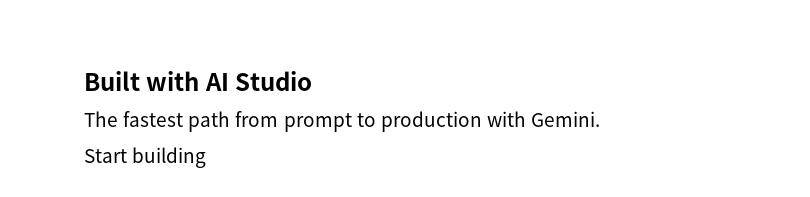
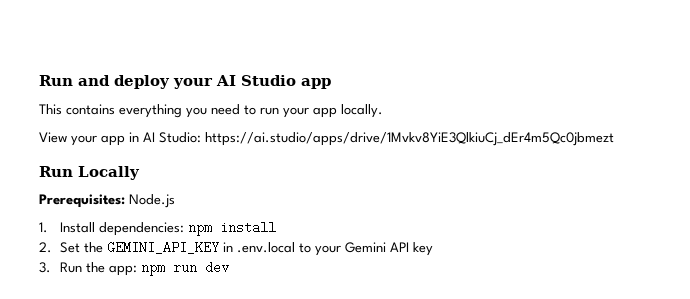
[84,71,313,91] [84,111,601,132] [84,147,207,168] Built with AI Studio // The fastest path from prompt to production with Gemini. // Start building -> [39,75,331,89] [39,104,383,118] [39,132,614,146] [39,166,140,180] [39,194,175,208] [39,221,277,236] [39,241,434,256] [39,261,230,276] Run and deploy your AI Studio app // This contains everything you need to run your app locally. // View your app in AI Studio: https://ai.studio/apps/drive/1Mvkv8YiE3QlkiuCj_dEr4m5Qc0jbmezt // Run Locally // Prerequisites: Node.js // 1. Install dependencies: npm install // 2. Set the GEMINI_API_KEY in .env.local to your Gemini API key // 3. Run the app: npm run dev

